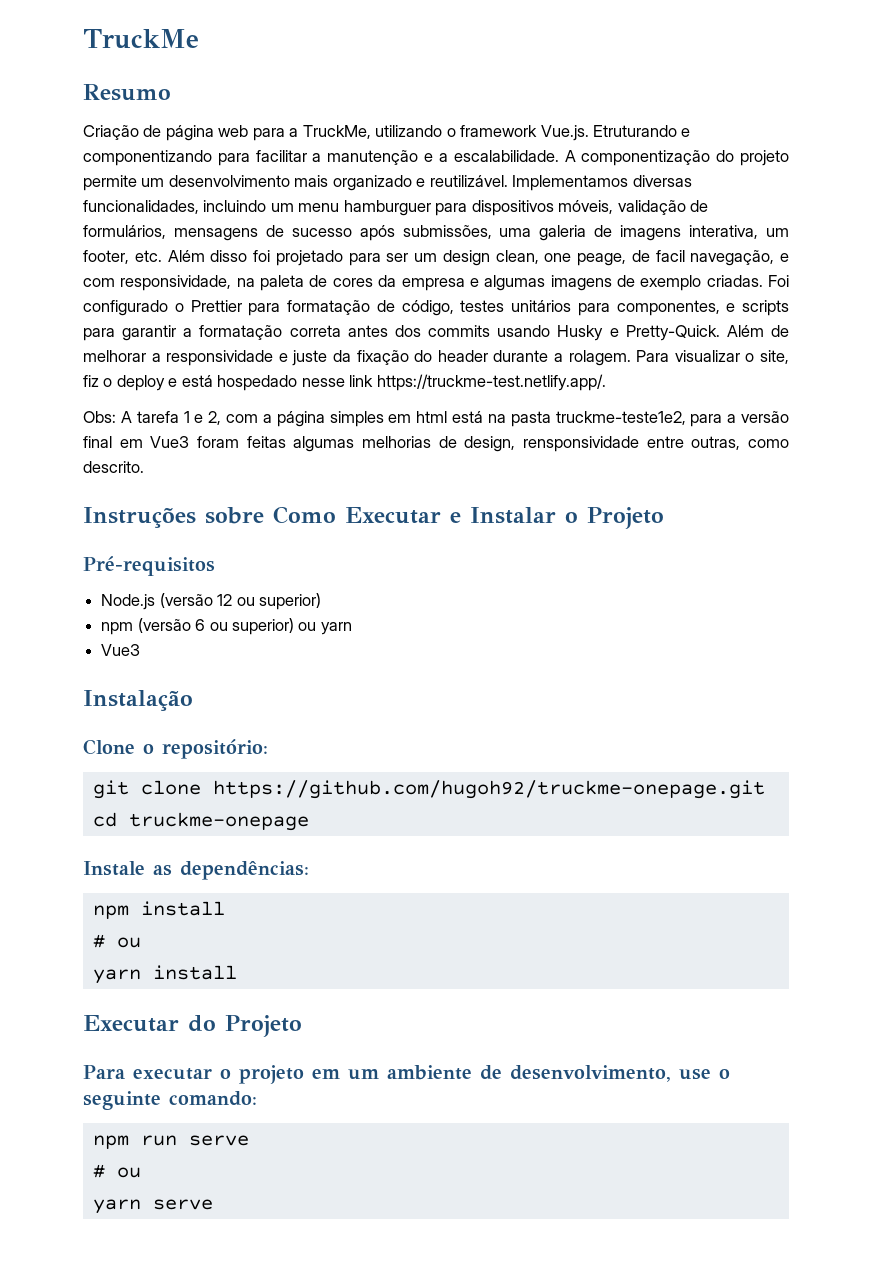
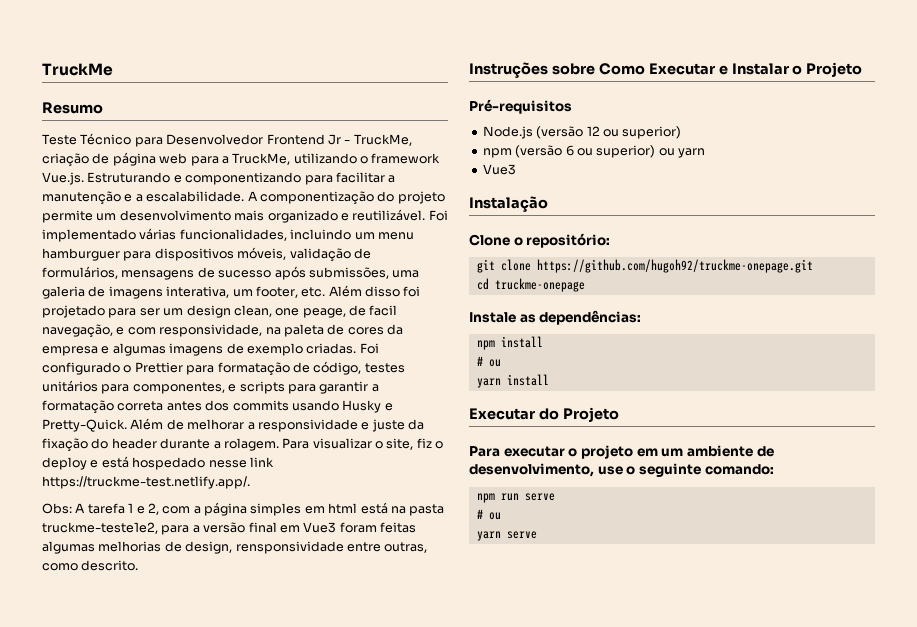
[83,125,139,140] Criação -> [42,133,412,147] [42,153,89,167] Teste Técnico para Desenvolvedor Frontend Jr - TruckMe, criação
[593,125,678,137] Etruturando -> [87,172,171,183] Estruturando
[512,175,692,191] Implementamos diversas -> [428,210,448,221] [42,228,177,242] Foi implementado várias

